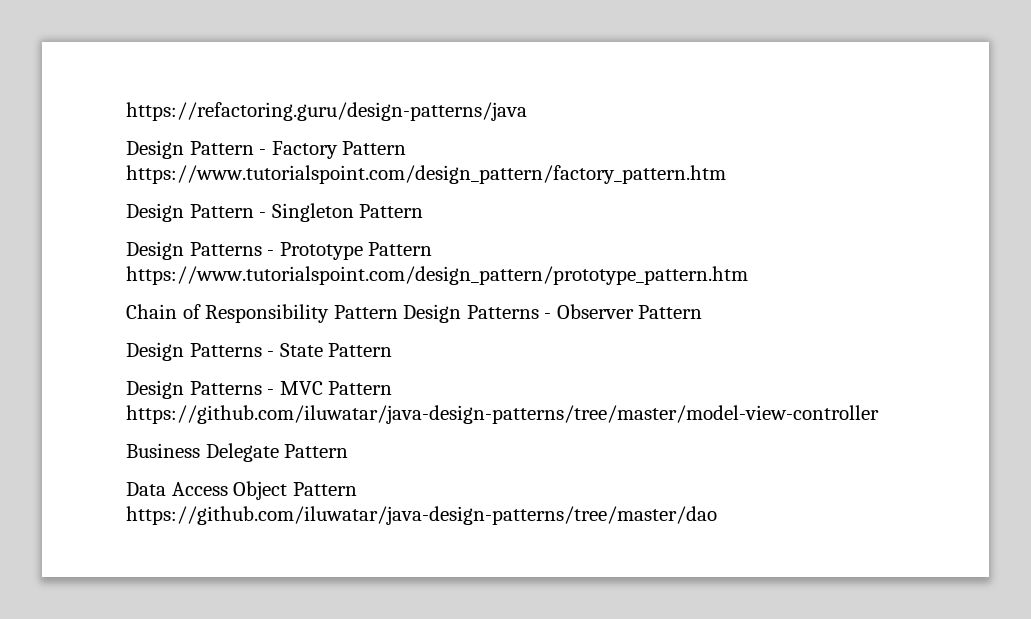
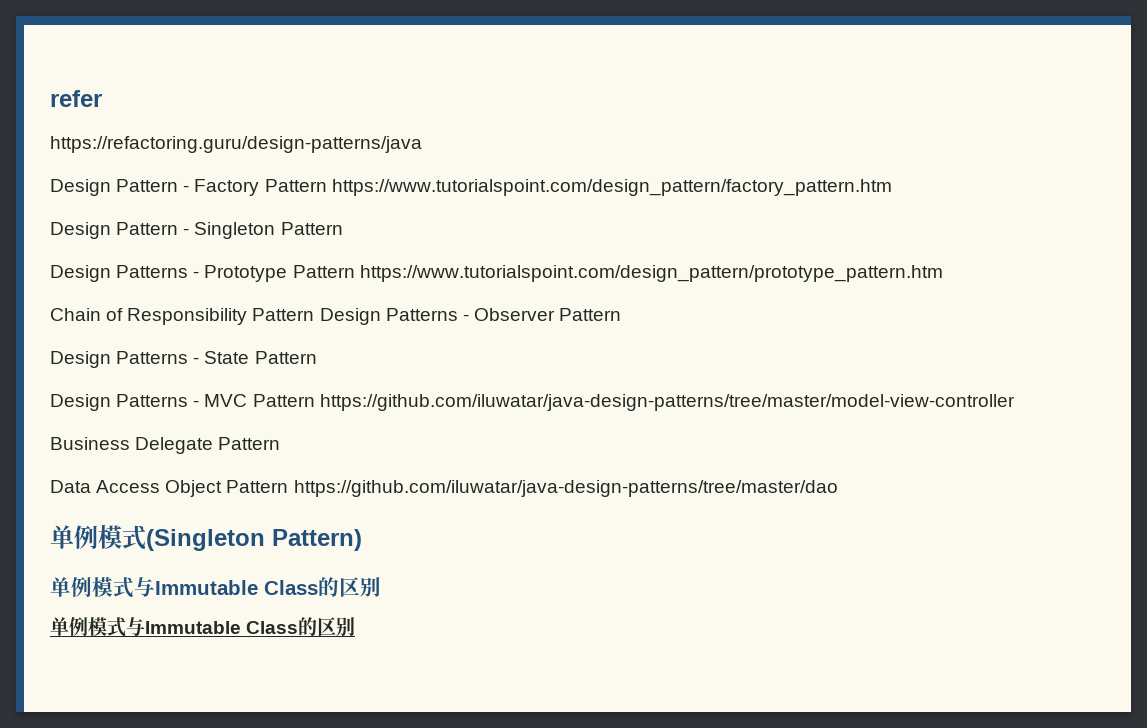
(126, 111) none -> [50,90,102,107] refer //
(717, 515) none -> [50,525,362,551] [50,576,381,598] [50,617,356,637] // 单例模式(Singleton Pattern) // 单例模式与Immutable Class的区别 // 单例模式与Immutable Class的区别

